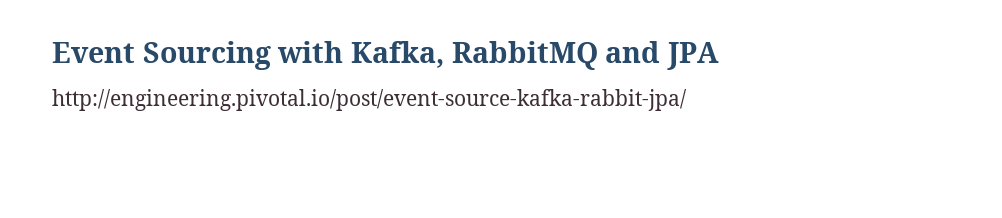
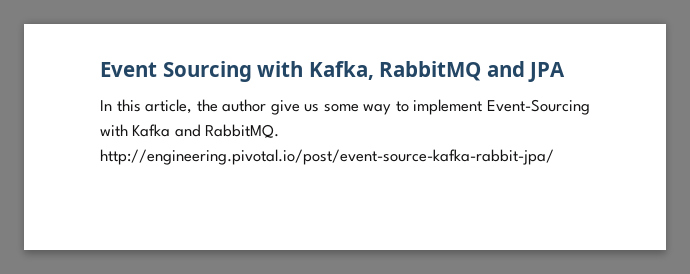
(720, 56) none -> [100,99,590,115] [100,124,280,138] In this article, the author give us some way to implement Event-Sourcing with Kafka and RabbitMQ.

